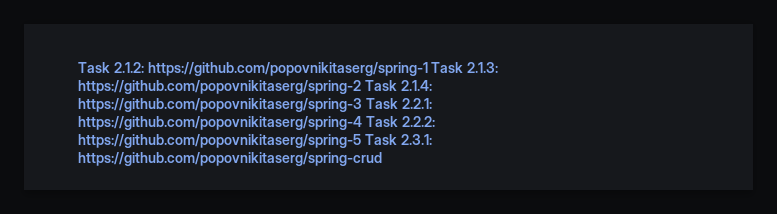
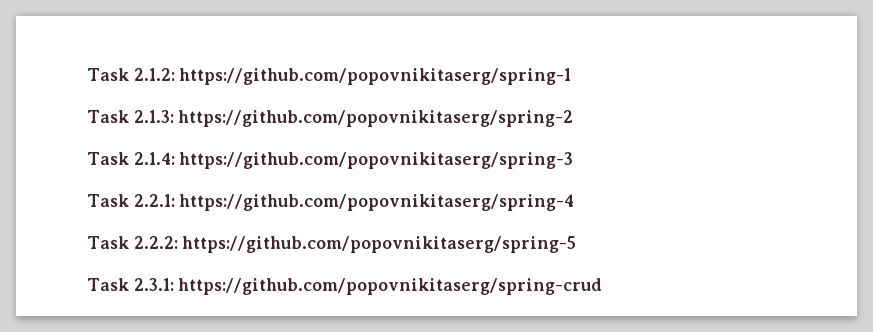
(428, 69) none -> (572, 76) //
(361, 87) none -> (574, 118) //
(362, 105) none -> (574, 160) //
(362, 123) none -> (575, 202) //
(361, 141) none -> (577, 244) //

